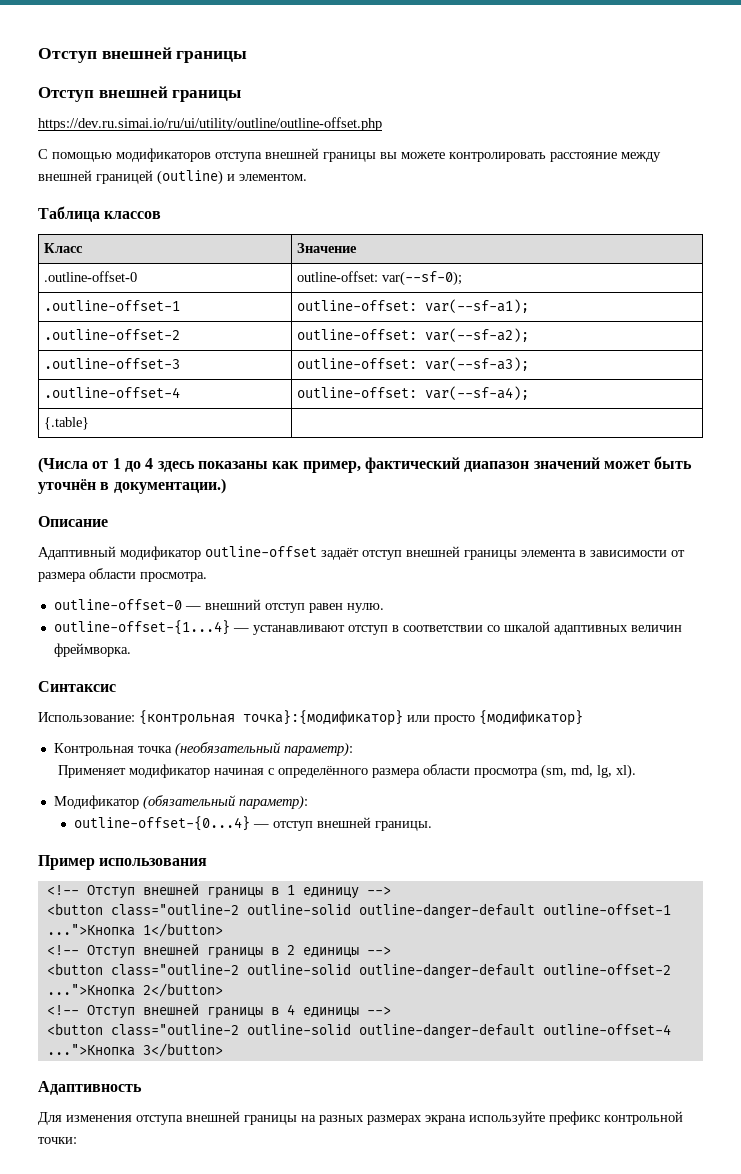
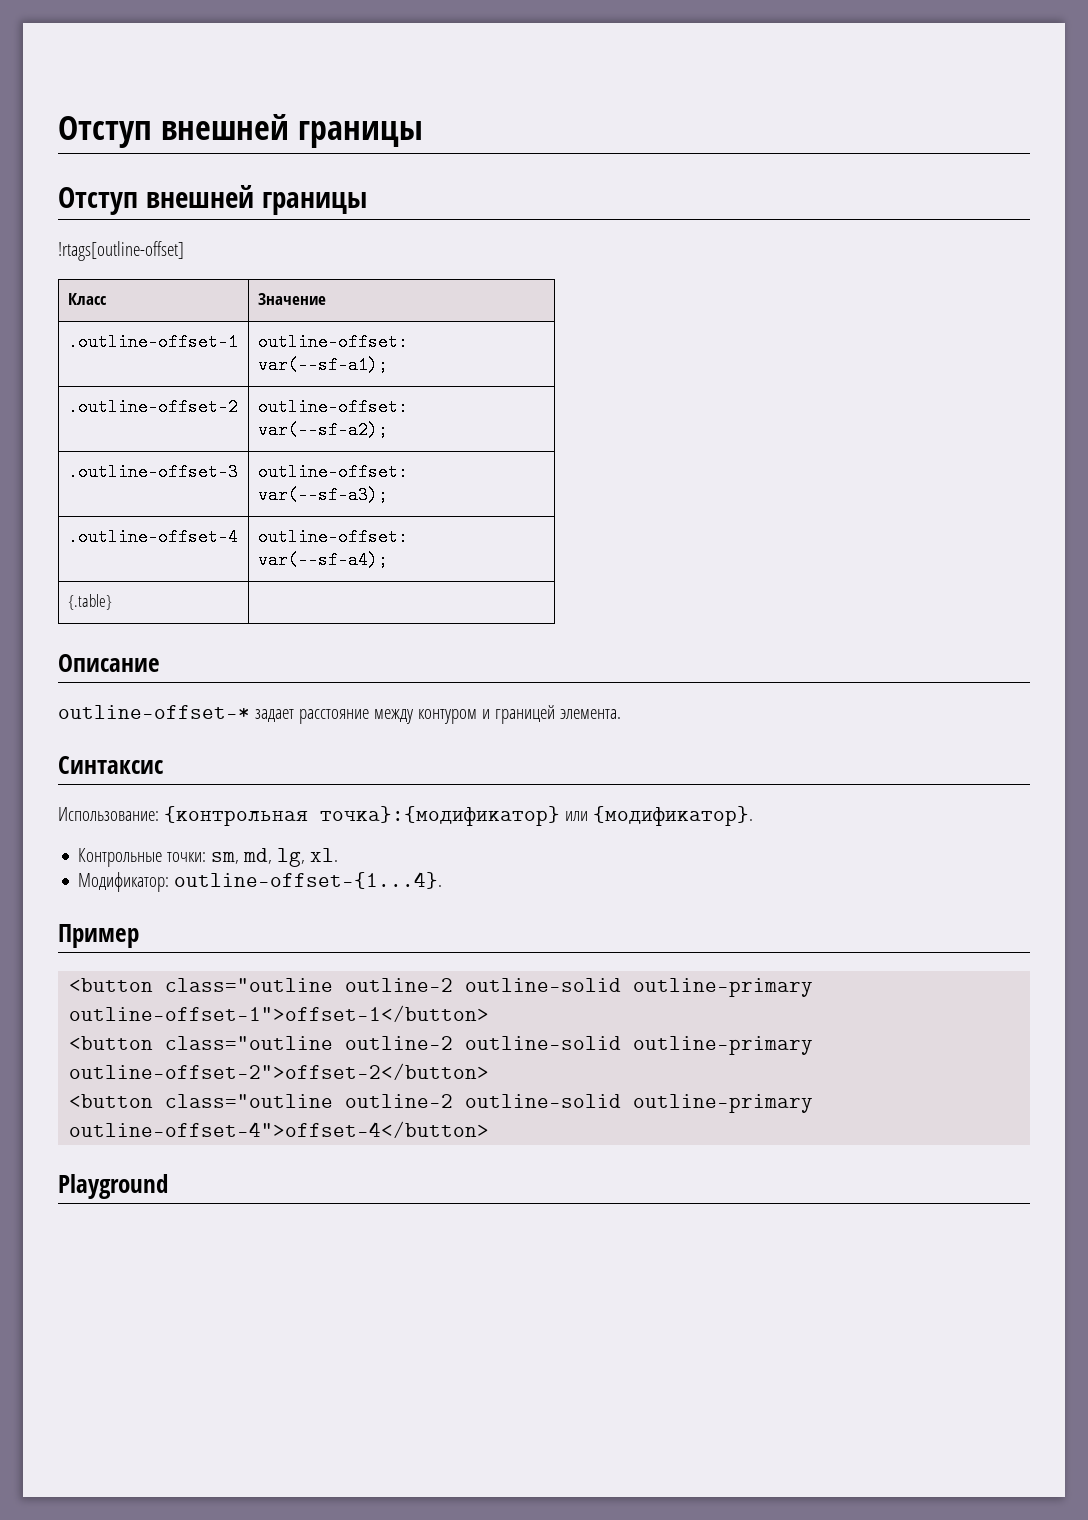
[38,117,382,131] [38,148,661,162] [38,170,307,185] [38,206,162,222] https://dev.ru.simai.io/ru/ui/utility/outline/outline-offset.php // С помощью модификаторов отступа внешней границы вы можете контролировать расстояние между внешней границей (outline) и элементом. // Таблица классов -> [58,241,184,261] !rtags[outline-offset]
[44,271,138,282] [297,271,463,286] // .outline-offset-0 | outline-offset: var(--sf-0); -> (326, 299) none
[38,456,693,473] [38,478,226,494] [38,516,108,527] [38,546,685,560] [38,568,207,582] [53,599,384,613] [53,620,682,635] [53,643,131,657] (Числа от 1 до 4 здесь показаны как пример, фактический диапазон значений может быть уточнён в документации.) // Описание // Адаптивный модификатор outline-offset задаёт отступ внешней границы элемента в зависимости от размера области просмотра. // outline-offset-0 — внешний отступ равен нулю. // outline-offset-{1...4} — устанавливают отступ в соответствии со шкалой адаптивных величин фреймворка. -> [58,654,160,672] [58,705,621,724] Описание // outline-offset-* задает расстояние между контуром и границей элемента.
[434,710,583,726] [53,742,353,757] [57,764,636,779] [53,795,308,810] [73,816,432,831] [38,855,208,870] [46,884,391,899] [46,903,671,918] [46,923,223,937] [46,944,391,959] [46,963,671,978] [46,983,223,997] [46,1004,391,1019] [46,1023,671,1038] [46,1043,223,1057] [38,1081,142,1095] [38,1111,683,1125] [38,1137,77,1144] просто {модификатор} // Контрольная точка (необязательный параметр): // Применяет модификатор начиная с определённого размера области просмотра (sm, md, lg, xl). // Модификатор (обязательный параметр): // outline-offset-{0...4} — отступ внешней границы. // Пример использования // <!-- Отступ внешней границы в 1 единицу --> // <button class="outline-2 outline-solid outline-danger-default outline-offset-1 ...">Кнопка 1</button> // <!-- Отступ внешней границы в 2 единицы --> // <button class="outline-2 outline-solid outline-danger-default outline-offset-2 ...">Кнопка 2</button> // <!-- Отступ внешней границы в 4 единицы --> // <button class="outline-2 outline-solid outline-danger-default outline-offset-4 ...">Кнопка 3</button> // Адаптивность // Для изменения отступа внешней границы на разных размерах экрана используйте префикс контрольной точки: -> [592,806,753,826] [78,848,339,867] [78,872,443,892] [58,924,139,948] [69,978,814,997] [69,1005,490,1022] [69,1036,814,1055] [69,1063,490,1080] [69,1094,814,1113] [69,1121,490,1138] [58,1174,168,1199] {модификатор}. // Контрольные точки: sm, md, lg, xl. // Модификатор: outline-offset-{1...4}. // Пример // <button class="outline outline-2 outline-solid outline-primary outline-offset-1">offset-1</button> // <button class="outline outline-2 outline-solid outline-primary outline-offset-2">offset-2</button> // <button class="outline outline-2 outline-solid outline-primary outline-offset-4">offset-4</button> // Playground

